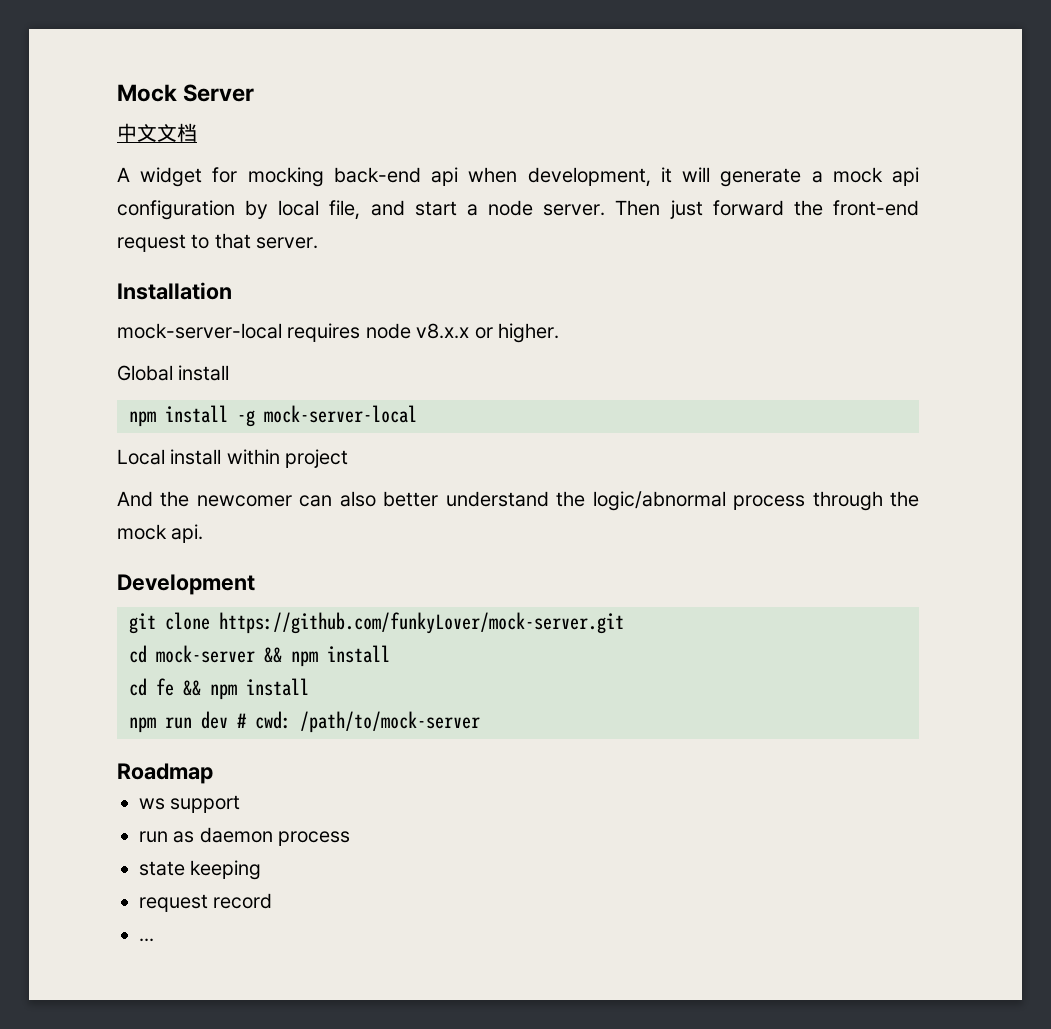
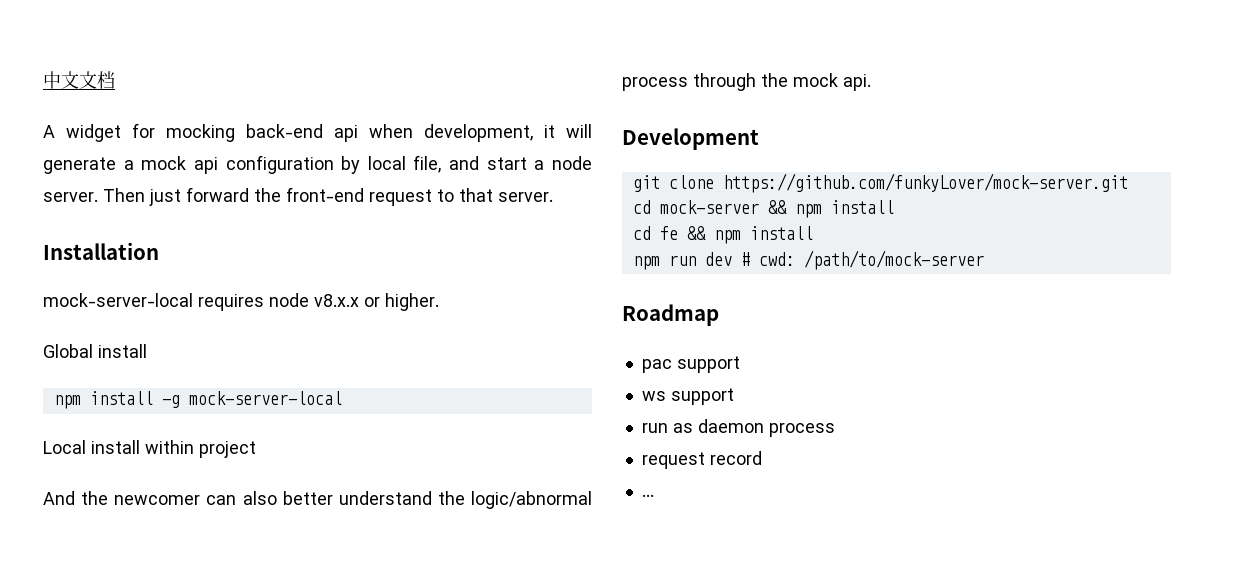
[117,84,255,102] Mock Server // -> (43, 80) none
(213, 773) none -> [641,356,740,373] // pac support
[139,860,262,880] // state keeping -> (835, 430) none

